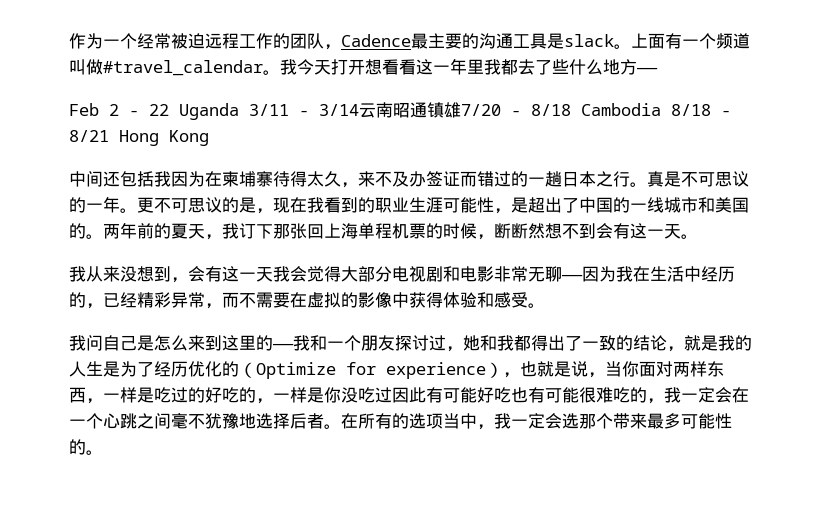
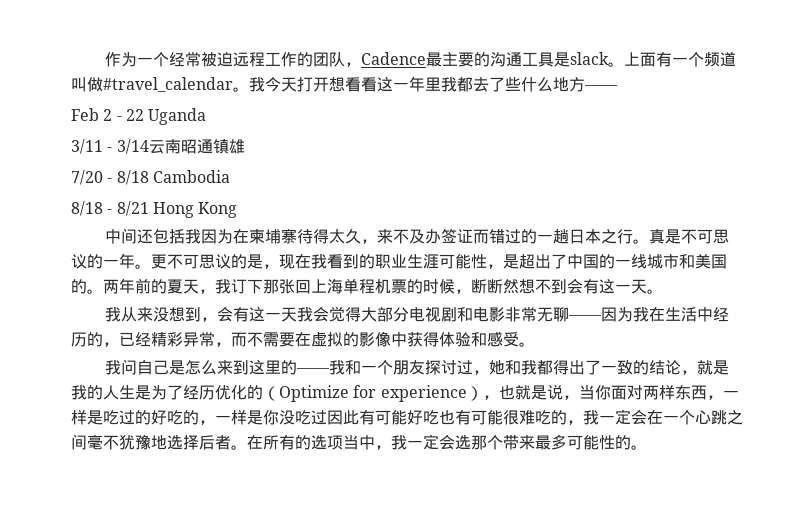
(239, 111) none -> (207, 116) //
(461, 110) none -> (245, 146) //
(661, 109) none -> (230, 176) //

